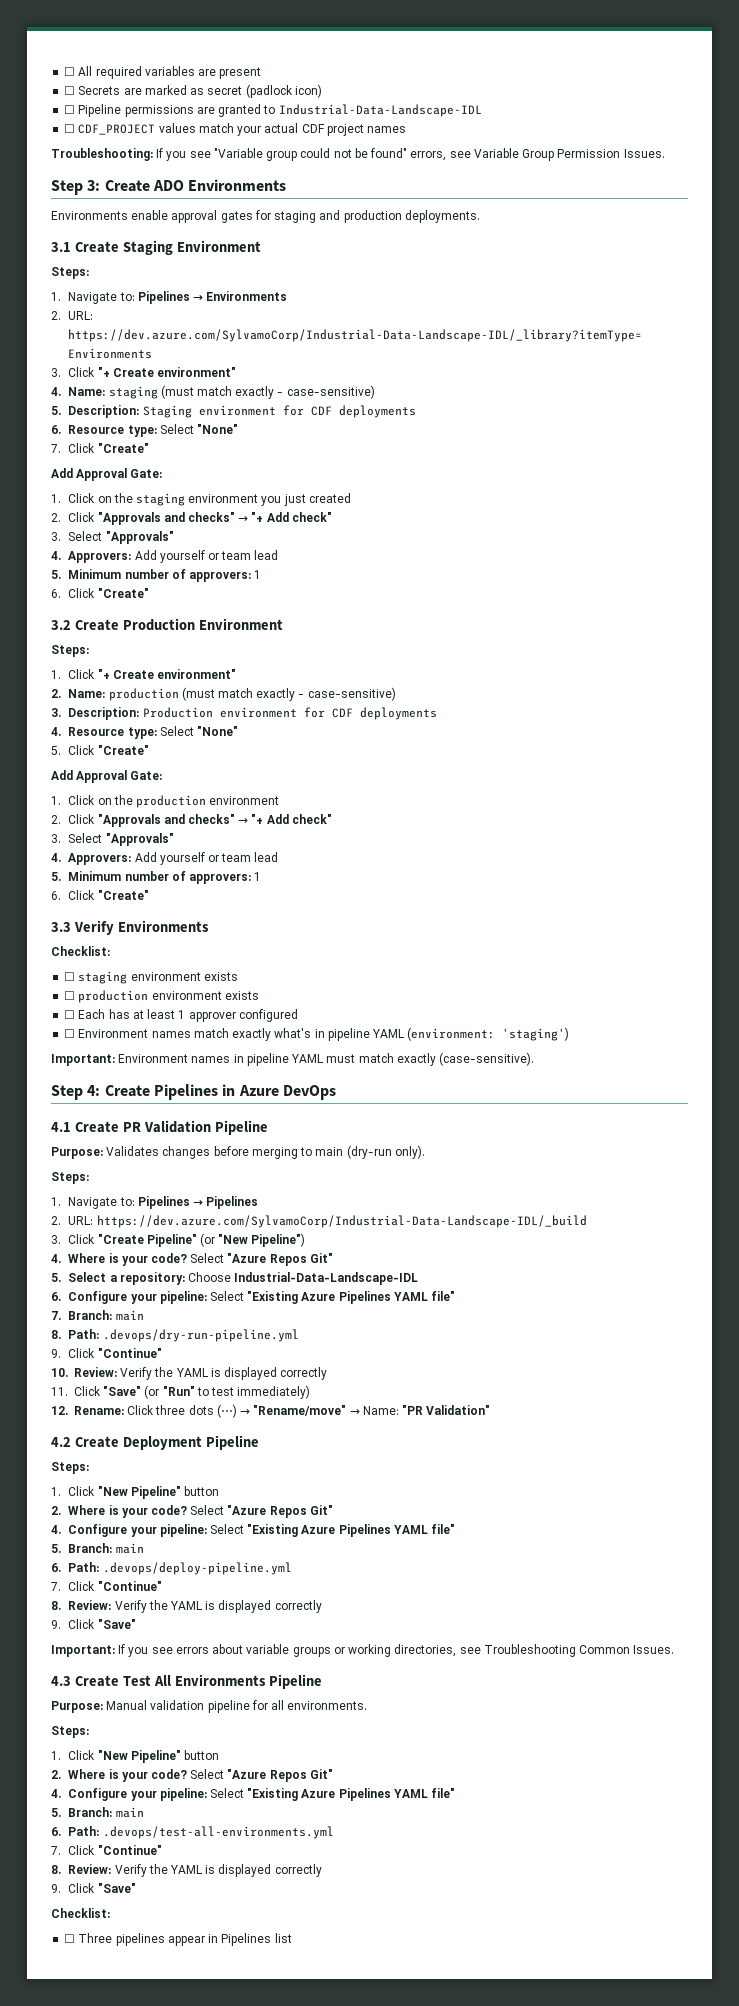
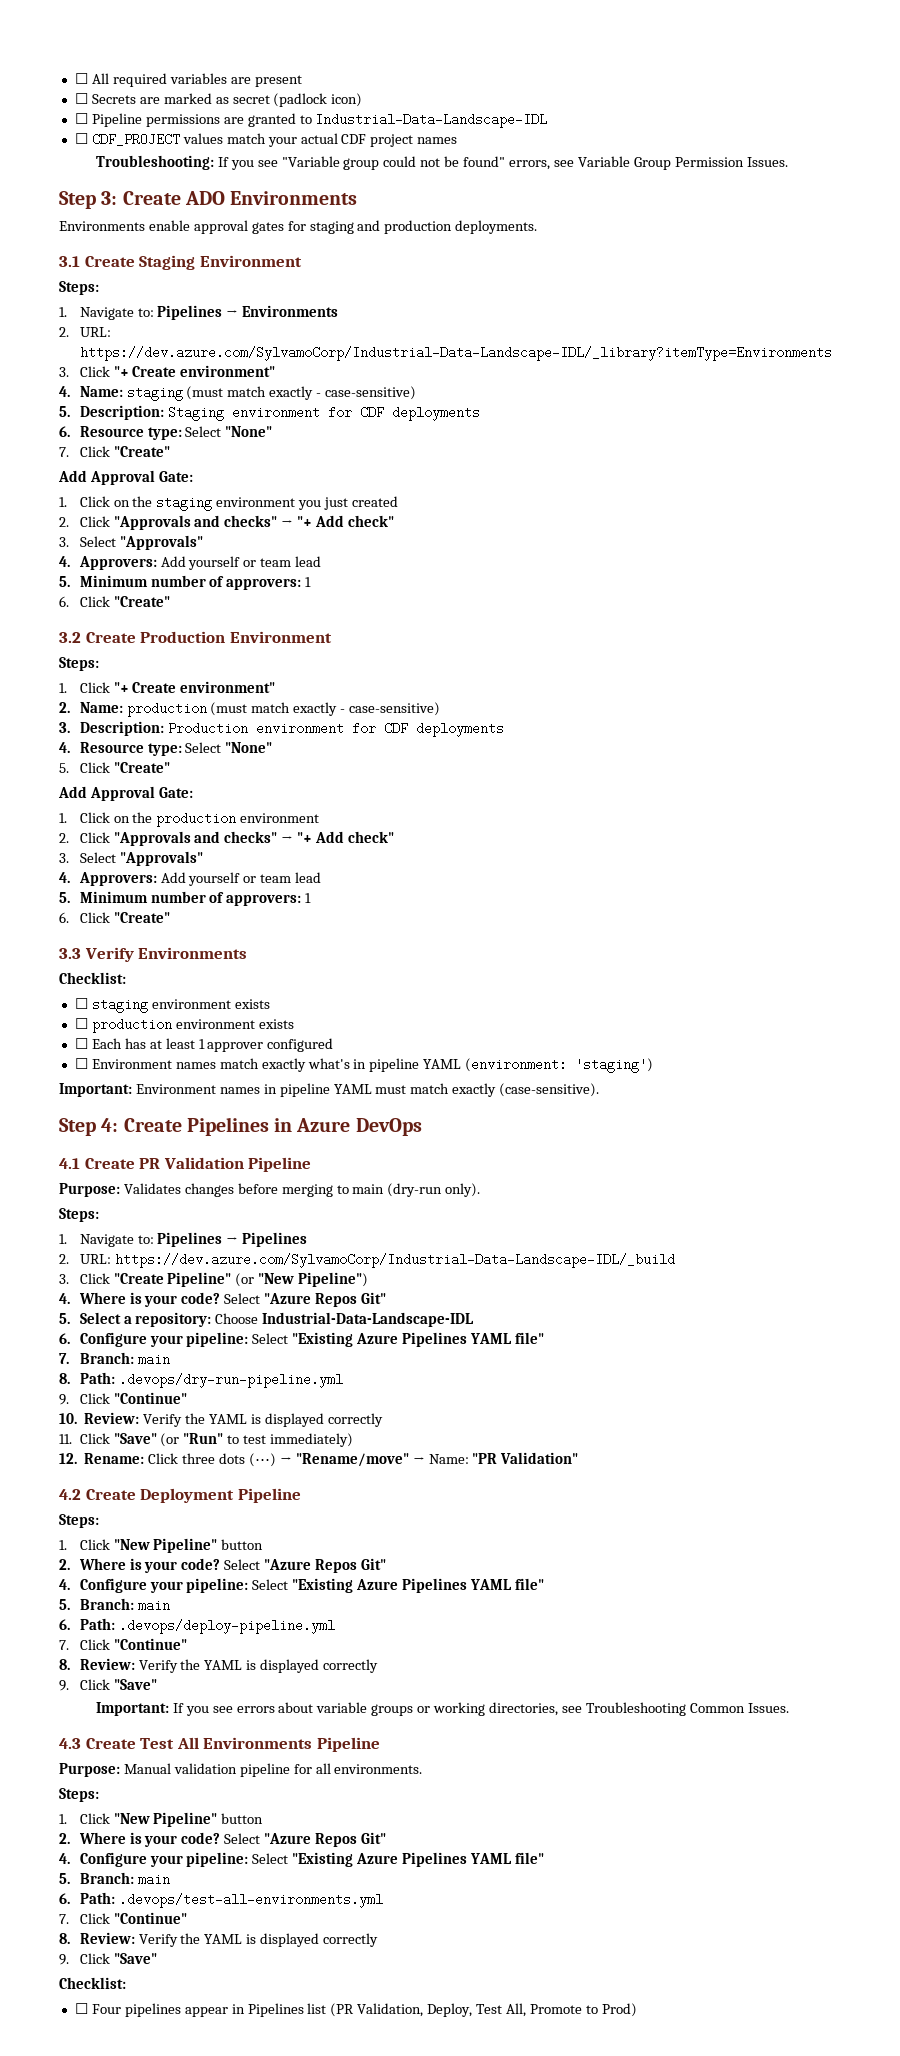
[78,1933,113,1943] Three -> [91,2004,121,2014] Four
(292, 1938) none -> [330,2003,637,2017] (PR Validation, Deploy, Test All, Promote to Prod)

